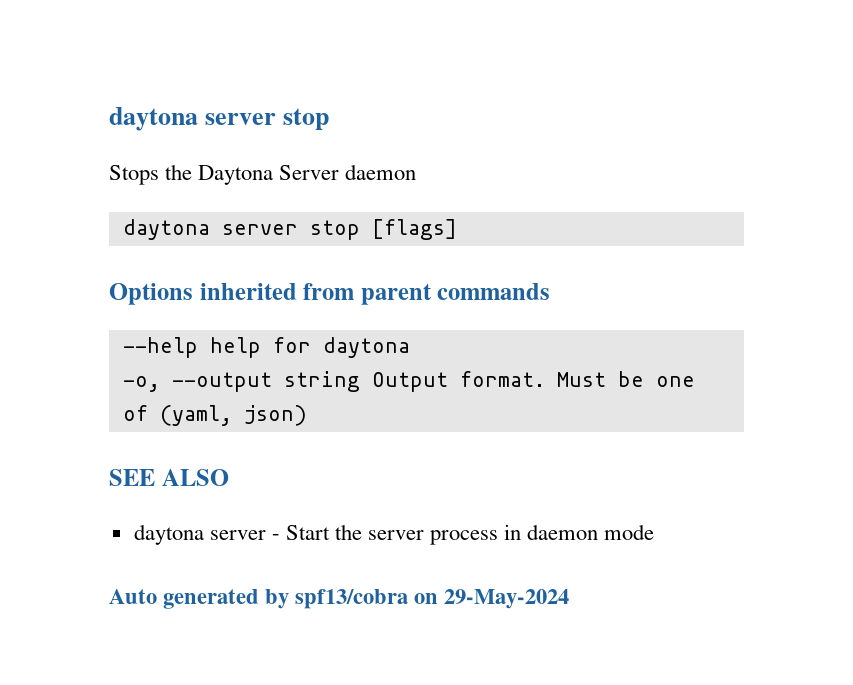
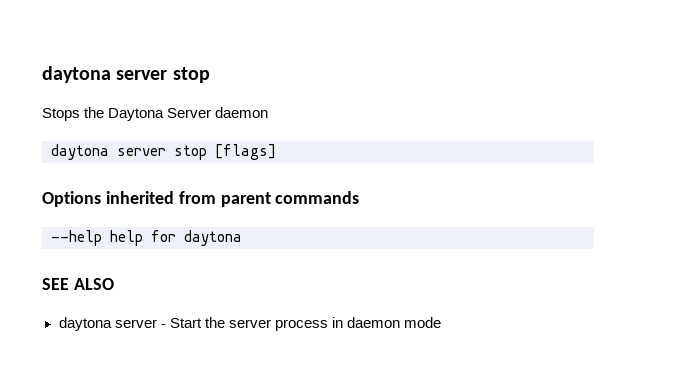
[122,371,695,392] [122,405,307,426] // -o, --output string Output format. Must be one of (yaml, json) -> (242, 238) none
[109,589,570,609] // Auto generated by spf13/cobra on 29-May-2024 -> (441, 322) none

